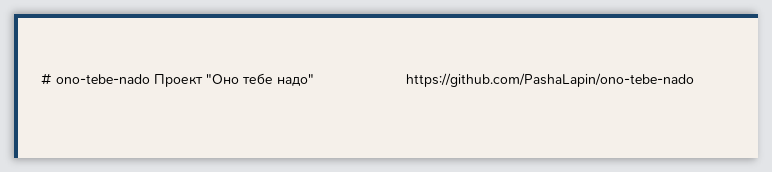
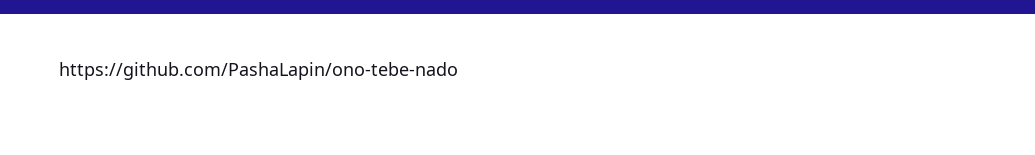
[41,73,314,87] # ono-tebe-nado Проект "Оно тебе надо" -> (59, 71) none

